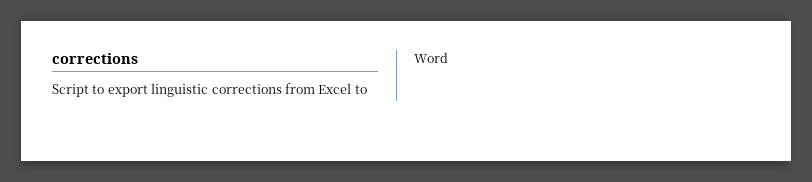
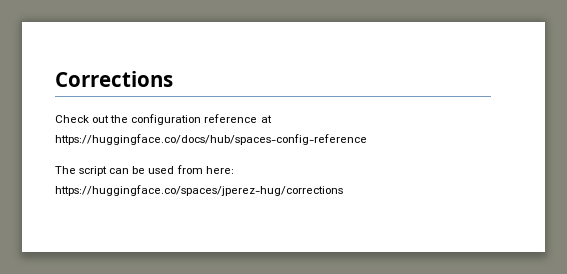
[52,53,138,64] [52,83,367,97] [414,52,448,63] corrections // Script to export linguistic corrections from Excel to Word -> [55,71,173,87] [55,114,272,125] [55,134,367,145] [55,165,234,176] [55,185,343,196] Corrections // Check out the configuration reference at https://huggingface.co/docs/hub/spaces-config-reference // The script can be used from here: https://huggingface.co/spaces/jperez-hug/corrections

